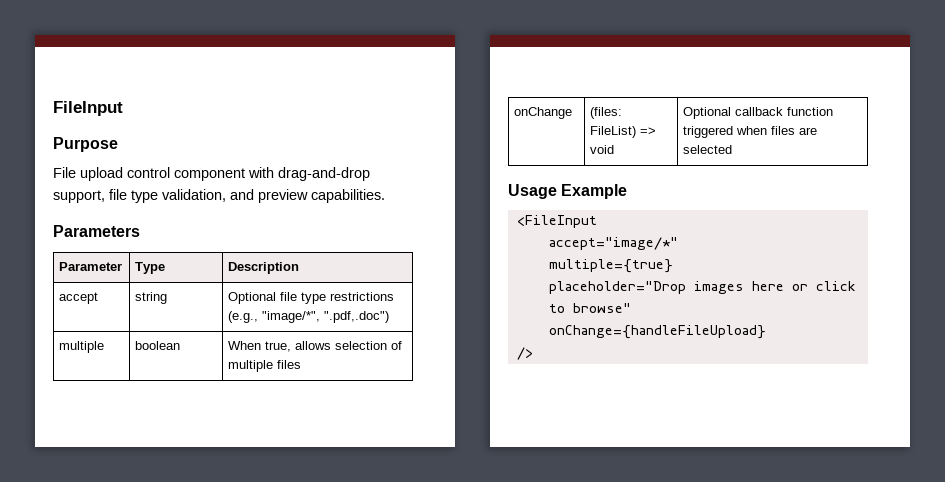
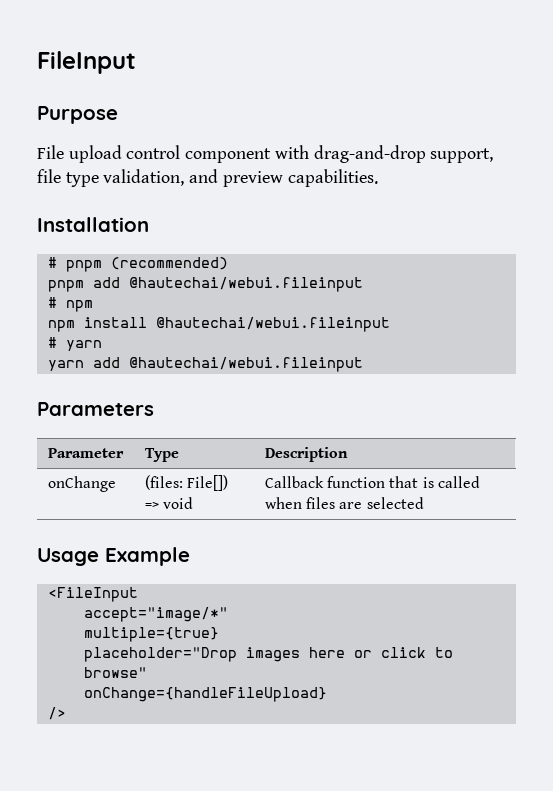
[53,225,140,237] [59,262,123,271] [135,262,166,274] [228,262,300,274] [59,292,99,304] [135,292,168,304] [228,292,395,304] [228,311,390,323] [59,341,105,353] [135,341,181,350] [228,341,403,352] [228,360,302,372] Parameters // Parameter | Type | Description // accept | string | Optional file type restrictions (e.g., "image/*", ".pdf,.doc") // multiple | boolean | When true, allows selection of multiple files -> [37,217,149,232] [47,257,228,272] [47,277,363,292] [47,297,93,312] [47,317,390,332] [47,337,102,351] [47,357,363,372] [37,402,154,416] [47,448,124,458] [144,448,179,462] [264,447,348,462] Installation // # pnpm (recommended) // pnpm add @hautechai/webui.fileinput // # npm // npm install @hautechai/webui.fileinput // # yarn // yarn add @hautechai/webui.fileinput // Parameters // Parameter | Type | Description
[590,126,637,138] FileList) -> [186,475,228,491] File[])
[683,107,834,119] [683,126,734,138] Optional callback function triggered -> [264,476,480,488] Callback function that is called

